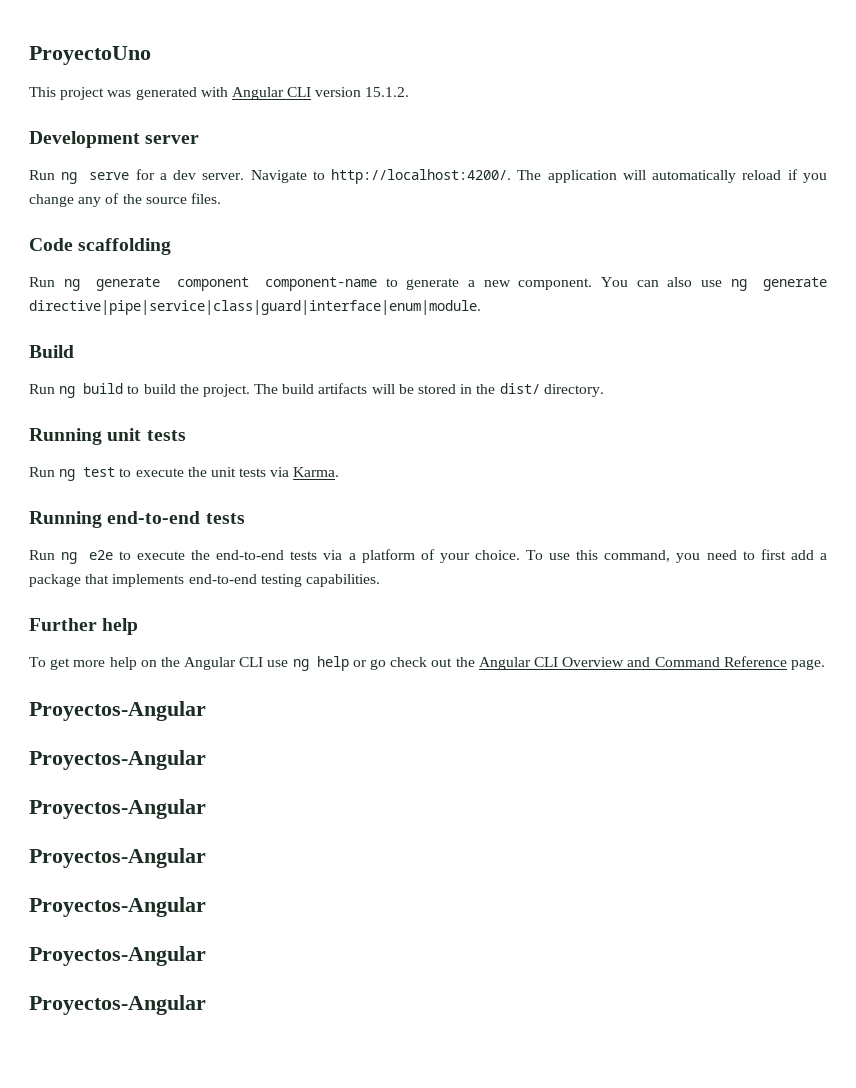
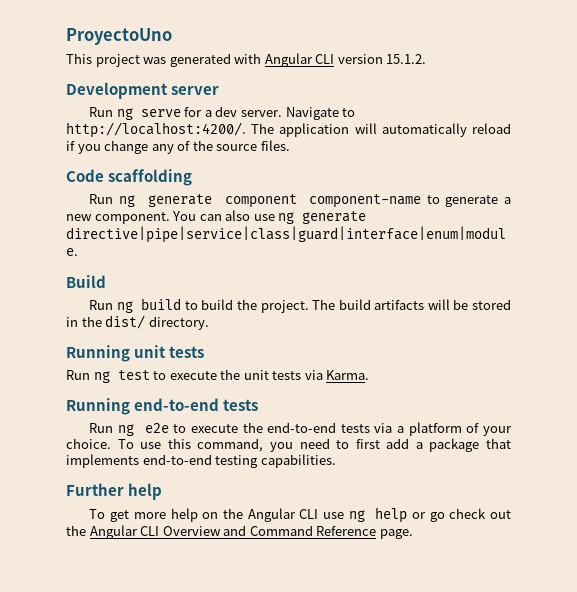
[29,701,206,721] [29,750,206,770] [29,799,206,819] [29,848,206,868] [29,897,206,917] [29,946,206,966] [29,995,206,1015] // Proyectos-Angular // Proyectos-Angular // Proyectos-Angular // Proyectos-Angular // Proyectos-Angular // Proyectos-Angular // Proyectos-Angular -> (413, 534) none

